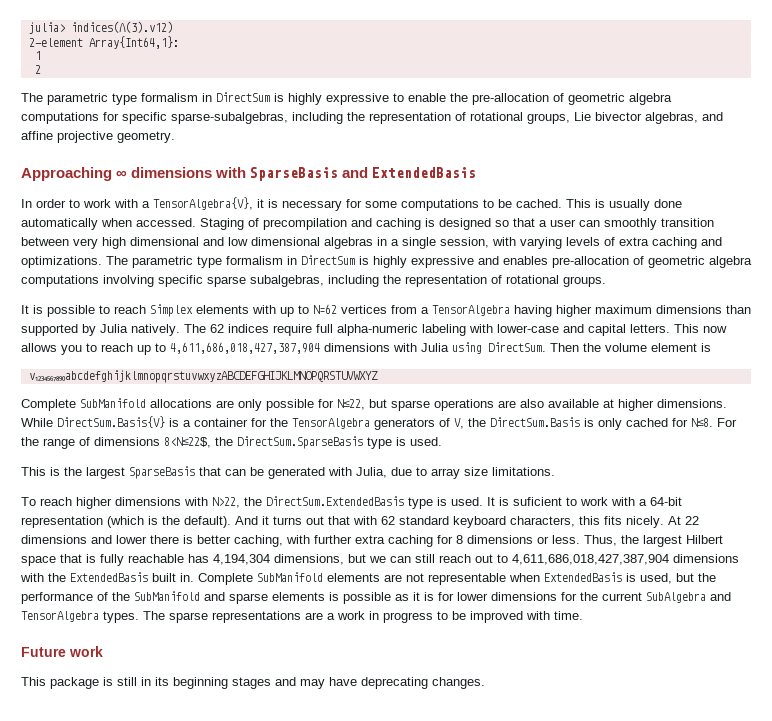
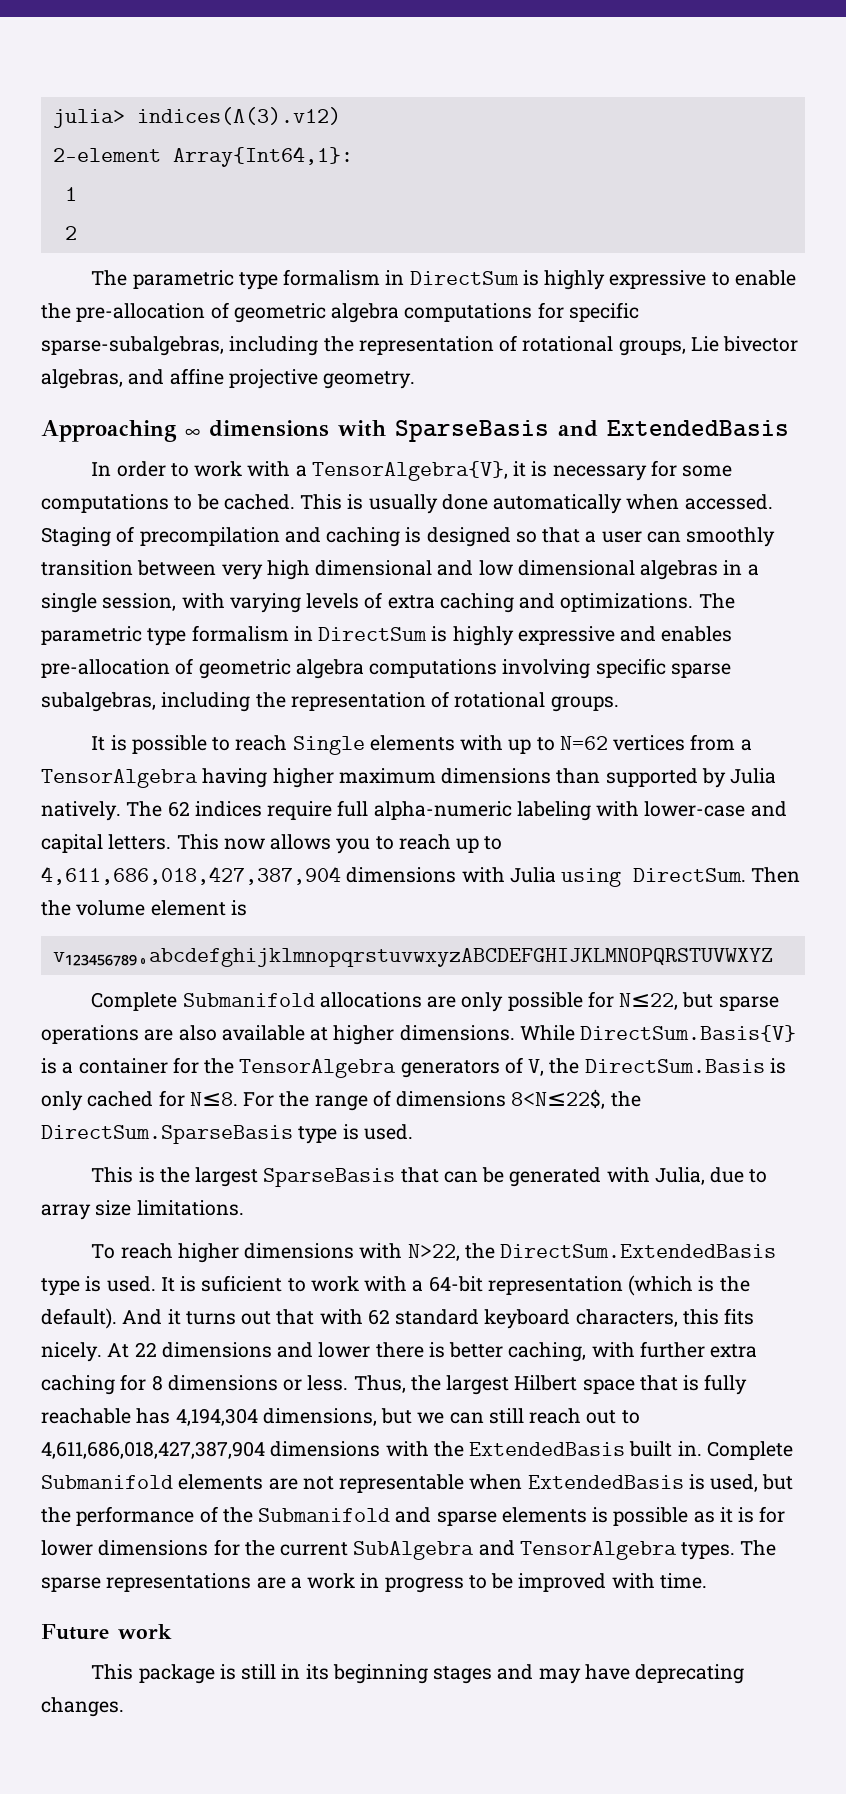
[150,304,193,317] Simplex -> [292,736,365,755] Single
[80,398,146,408] SubManifold -> [182,993,315,1007] Submanifold
[257,572,323,582] SubManifold -> [41,1475,173,1489] Submanifold
[134,591,200,601] SubManifold -> [258,1508,391,1522] Submanifold

